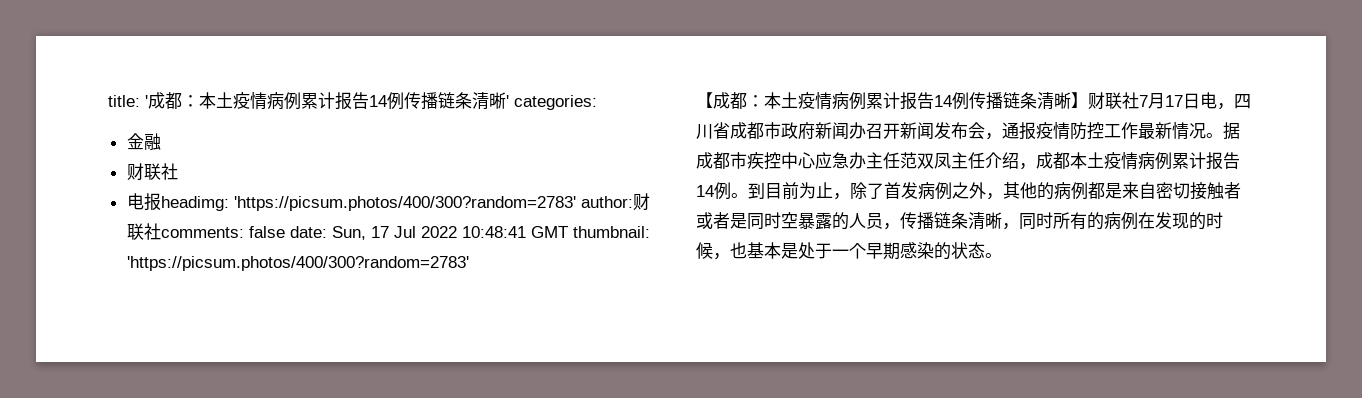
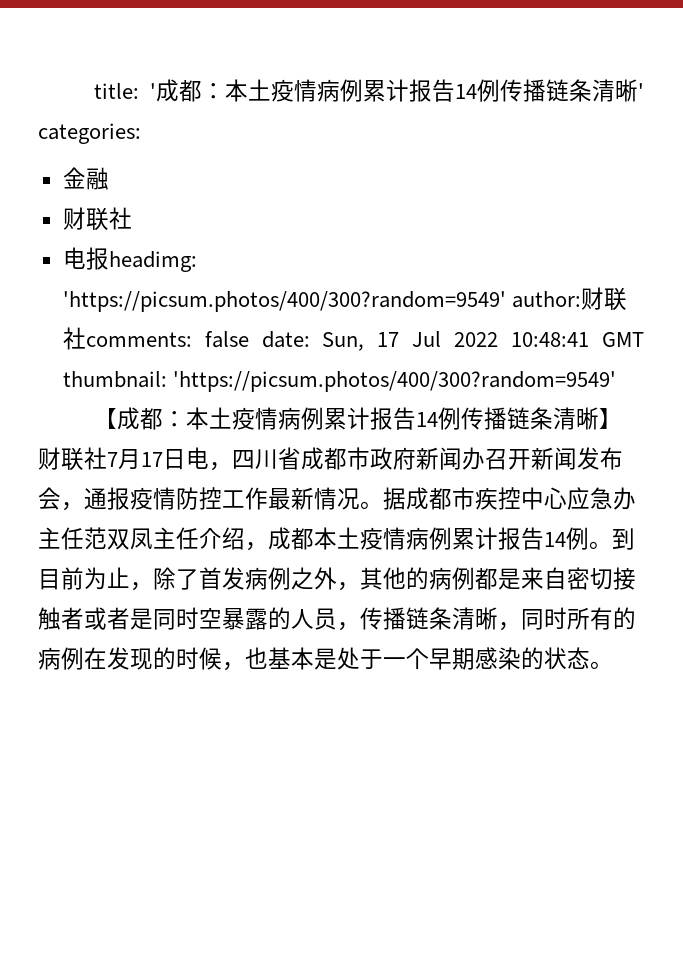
[233,196,576,211] 'https://picsum.photos/400/300?random=2783' -> [62,291,506,312] 'https://picsum.photos/400/300?random=9549'
[126,256,469,271] 'https://picsum.photos/400/300?random=2783' -> [172,371,616,392] 'https://picsum.photos/400/300?random=9549'

